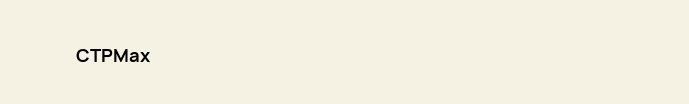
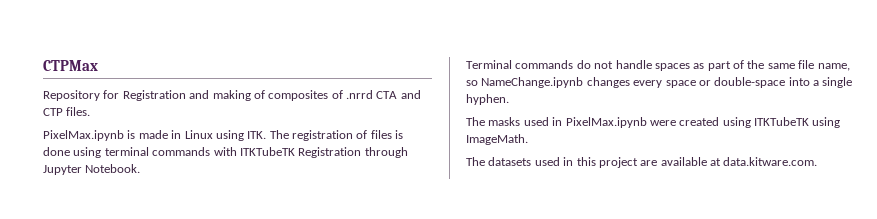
(151, 55) none -> [43,90,421,101] [43,107,91,116] [43,130,404,141] [43,147,408,158] [43,164,141,175] [466,60,850,71] [466,77,853,88] [466,94,509,105] [466,117,841,128] [466,134,528,145] [466,157,818,168] // Repository for Registration and making of composites of .nrrd CTA and CTP files. // PixelMax.ipynb is made in Linux using ITK. The registration of files is done using terminal commands with ITKTubeTK Registration through Jupyter Notebook. // Terminal commands do not handle spaces as part of the same file name, so NameChange.ipynb changes every space or double-space into a single hyphen. // The masks used in PixelMax.ipynb were created using ITKTubeTK using ImageMath. // The datasets used in this project are available at data.kitware.com.

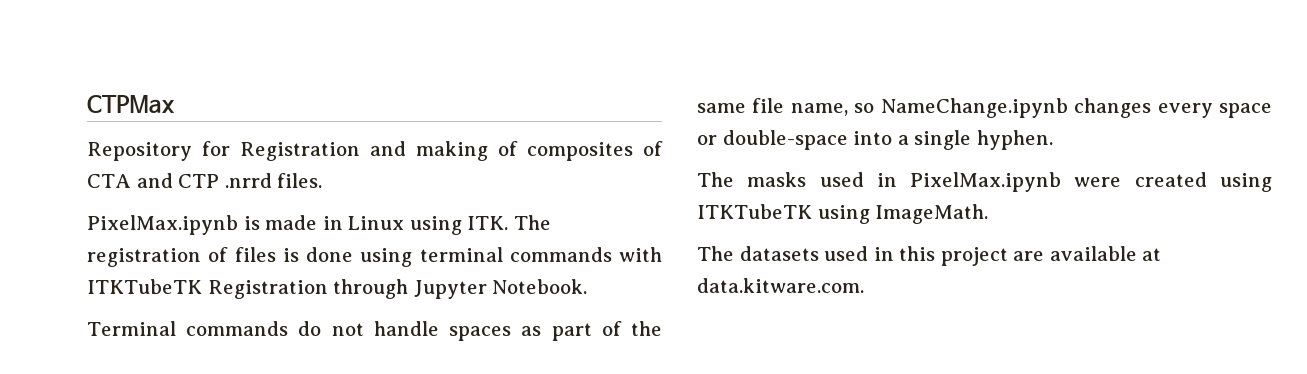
[346,90,373,99] .nrrd -> (663, 148) none
(63, 112) none -> [224,173,272,188] .nrrd

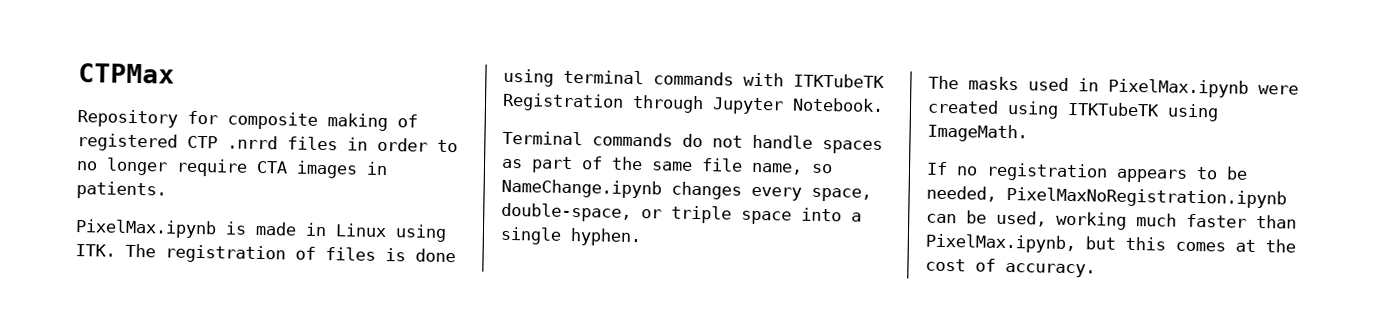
[240,141,663,161] [87,173,323,188] Registration and making of composites of CTA and CTP .nrrd files. -> [227,111,418,132] [77,133,458,153] [76,157,388,179] [76,181,167,200] composite making of registered CTP .nrrd files in order to no longer require CTA images in patients.
[1219,103,1272,118] [697,130,848,150] space or double-space -> [811,187,872,202] [501,202,792,225] space, double-space, or triple space
[697,246,1162,266] [697,278,864,293] The datasets used in this project are available at data.kitware.com. -> [926,161,1248,183] [926,185,1287,209] [926,210,1297,230] [925,233,1296,254] [925,258,1096,278] If no registration appears to be needed, PixelMaxNoRegistration.ipynb can be used, working much faster than PixelMax.ipynb, but this comes at the cost of accuracy.

